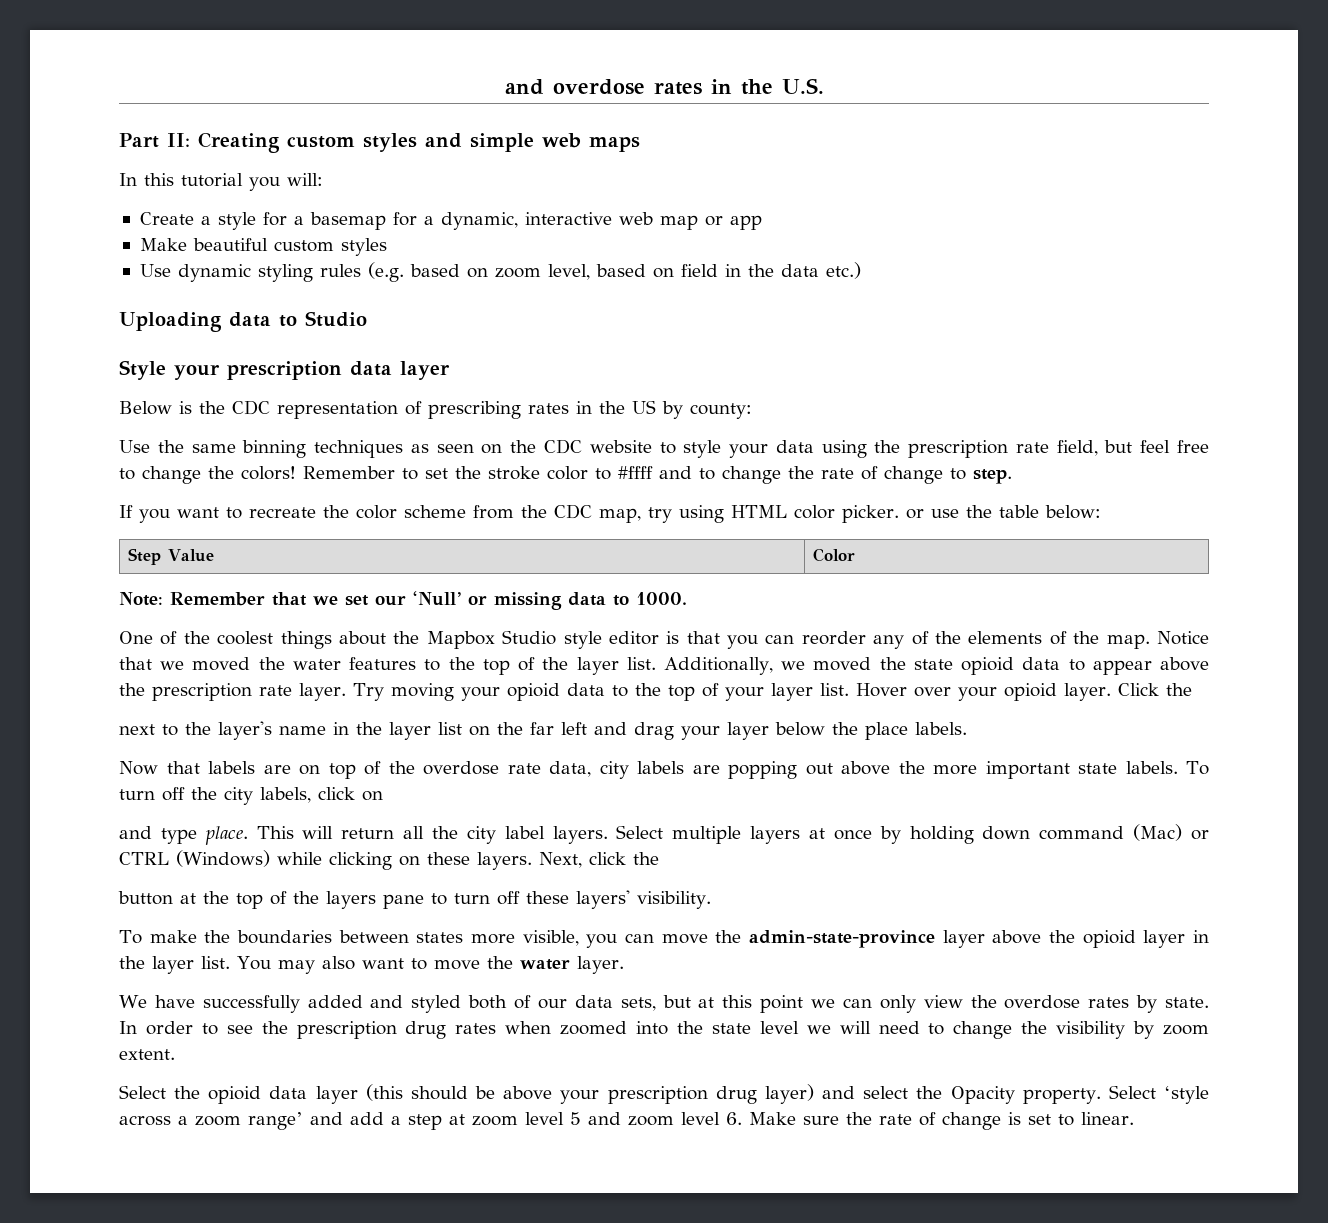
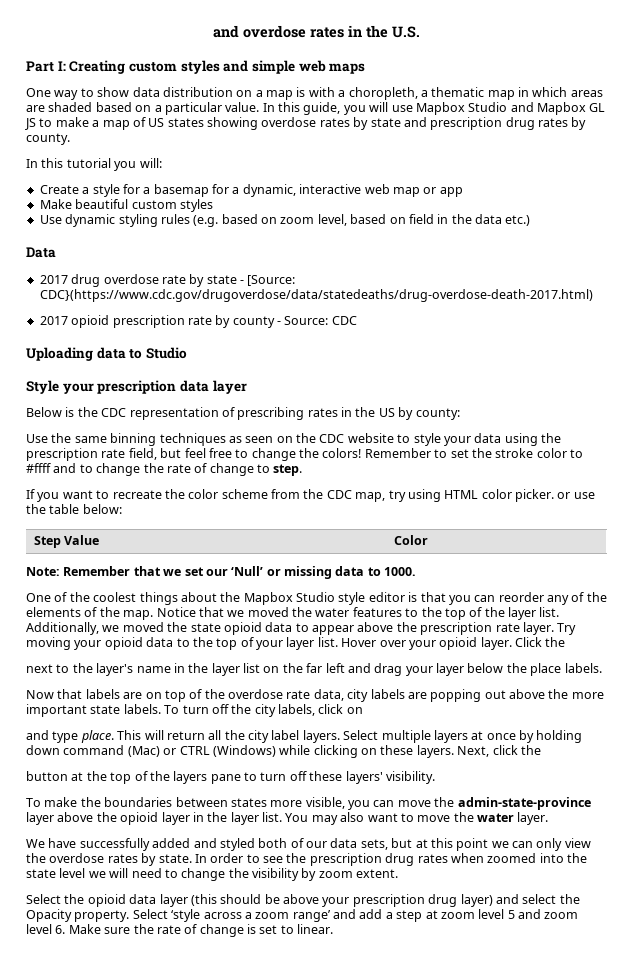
[166,133,190,147] II: -> [57,61,66,71] I:
(640, 144) none -> [26,87,603,100] [26,102,606,115] [25,117,587,130] [26,133,70,145] // One way to show data distribution on a map is with a choropleth, a thematic map in which areas are shaded based on a particular value. In this guide, you will use Mapbox Studio and Mapbox GL JS to make a map of US states showing overdose rates by state and prescription drug rates by county.
(861, 270) none -> [26,247,56,258] [39,274,296,287] [39,289,593,302] [39,315,357,328] // Data // 2017 drug overdose rate by state - [Source: CDC}(https://www.cdc.gov/drugoverdose/data/statedeaths/drug-overdose-death-2017.html) // 2017 opioid prescription rate by county - Source: CDC

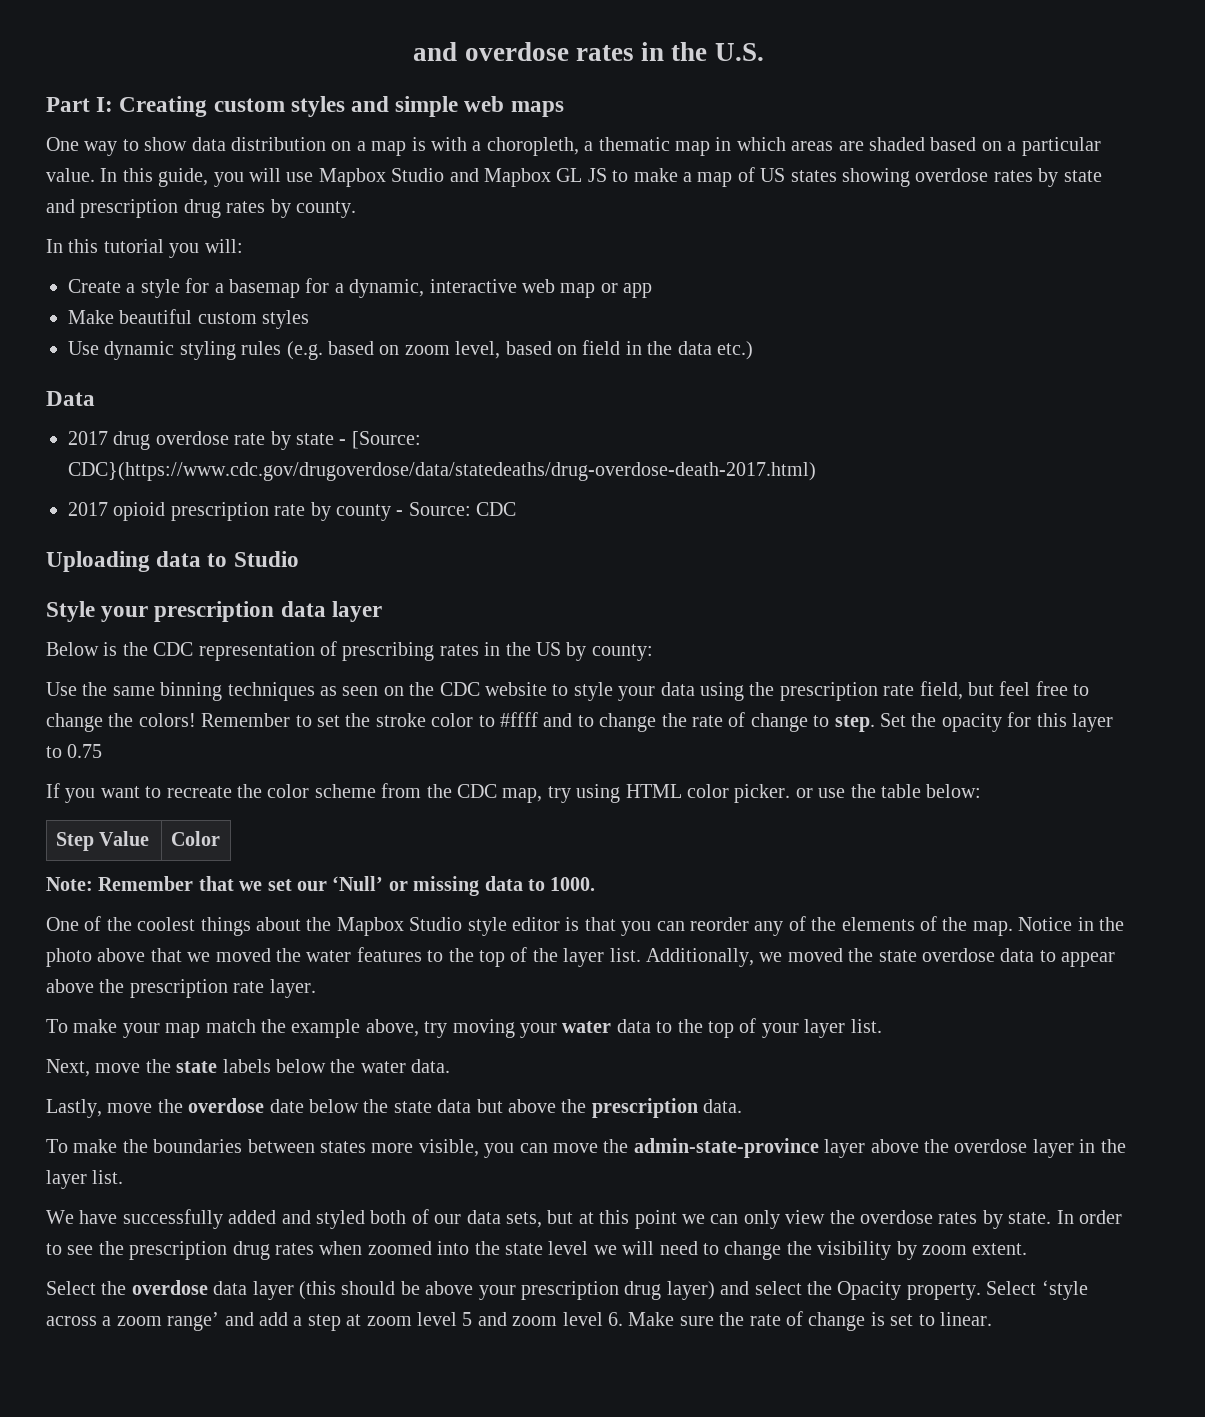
(303, 470) none -> [879,712,1113,732] [46,744,103,758] Set the opacity for this layer to 0.75
(196, 612) none -> [1077,917,1124,931] [46,948,146,967] in the photo above
[223,622,262,635] opioid -> [921,948,995,962] overdose
[557,623,577,635] Try -> [46,1019,448,1038] // To make your map match the example above, try
[104,637,143,650] opioid -> [562,1021,612,1033] water
[341,637,566,650] [26,663,602,676] [26,689,604,702] [26,704,363,717] [26,730,583,743] [26,745,541,758] [26,771,435,784] Hover over your opioid layer. Click the // next to the layer's name in the layer list on the far left and drag your layer below the place labels. // Now that labels are on top of the overdose rate data, city labels are popping out above the more important state labels. To turn off the city labels, click on // and type place. This will return all the city label layers. Select multiple layers at once by holding down command (Mac) or CTRL (Windows) while clicking on these layers. Next, click the // button at the top of the layers pane to turn off these layers' visibility. -> [46,1059,451,1077] [46,1098,743,1118] // Next, move the state labels below the water data. // Lastly, move the overdose date below the state data but above the prescription data.
[120,812,159,825] opioid -> [954,1139,1028,1153] overdose
[285,812,549,825] You may also want to move the water layer. -> (124, 1177) none
[87,894,126,907] opioid -> [131,1280,208,1295] overdose

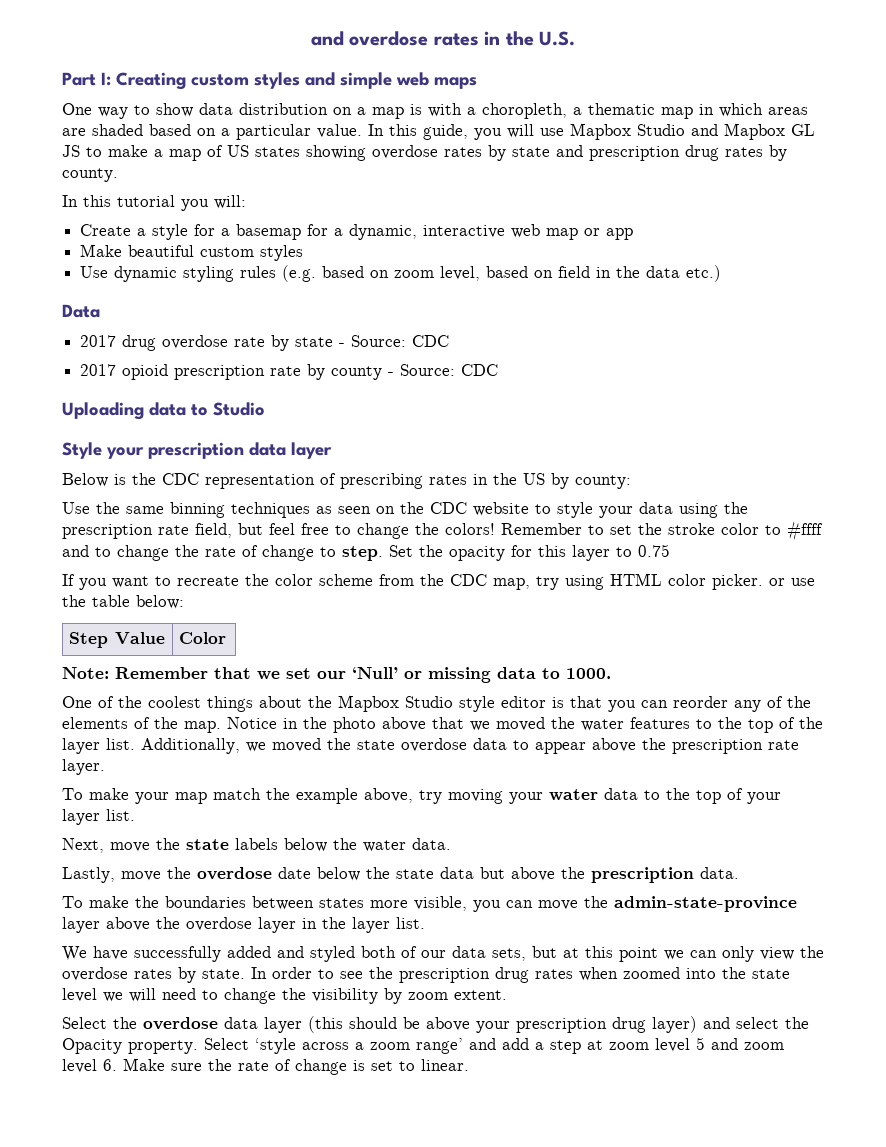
[351,431,421,449] [68,462,816,481] [Source: CDC}(https://www.cdc.gov/drugoverdose/data/statedeaths/drug-overdose-death-2017.html) -> [351,335,450,347] Source: CDC

